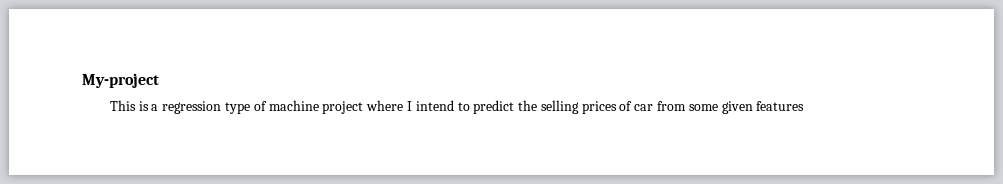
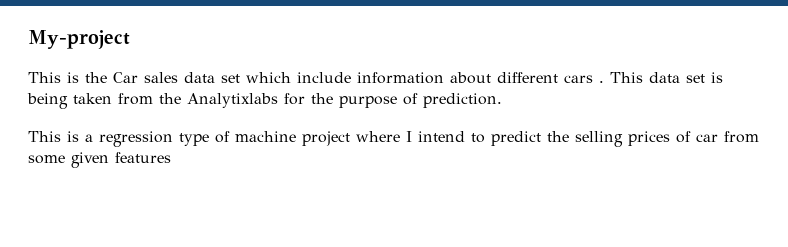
(159, 80) none -> [28,72,723,84] [27,93,502,109] // This is the Car sales data set which include information about different cars . This data set is being taken from the Analytixlabs for the purpose of prediction.

